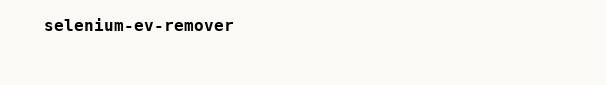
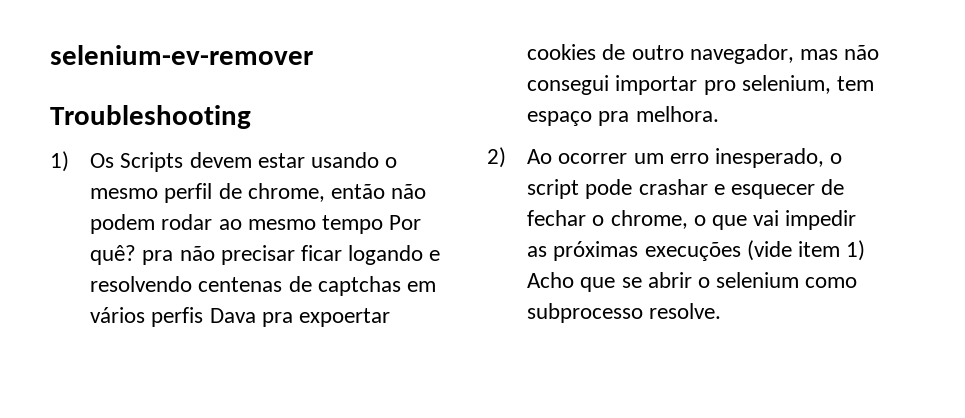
(234, 24) none -> [50,105,251,129] [50,151,398,172] [90,183,427,203] [90,214,422,234] [90,245,441,265] [90,276,436,296] [90,307,390,327] [527,44,880,64] [527,75,874,95] [527,106,719,126] [487,147,843,168] [527,179,845,199] [527,210,857,230] [527,240,866,261] [527,272,858,292] [527,303,722,323] // Troubleshooting // 1) Os Scripts devem estar usando o mesmo perfil de chrome, então não podem rodar ao mesmo tempo Por quê? pra não precisar ficar logando e resolvendo centenas de captchas em vários perfis Dava pra expoertar cookies de outro navegador, mas não consegui importar pro selenium, tem espaço pra melhora. // 2) Ao ocorrer um erro inesperado, o script pode crashar e esquecer de fechar o chrome, o que vai impedir as próximas execuções (vide item 1) Acho que se abrir o selenium como subprocesso resolve.

